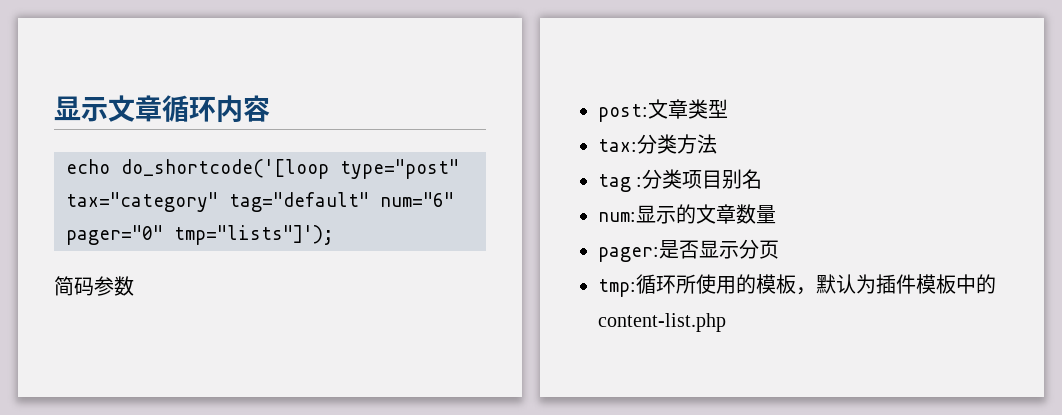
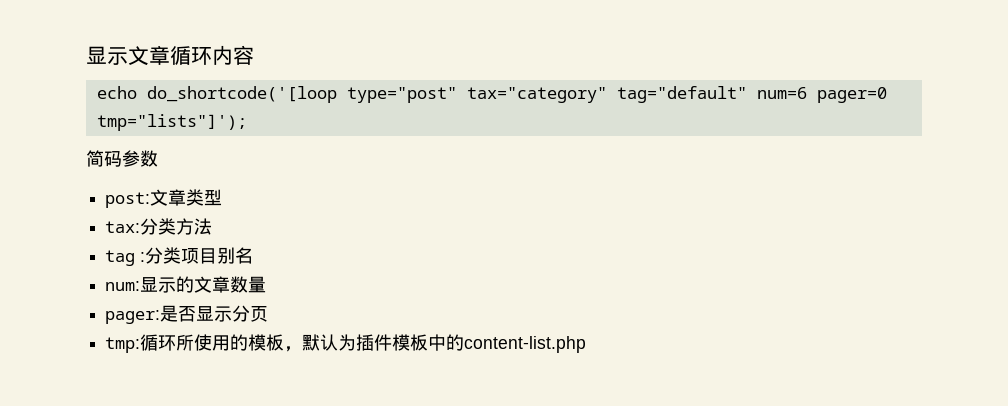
[380,192,454,207] [66,225,163,245] num="6" pager="0" -> [756,87,887,103] num=6 pager=0

